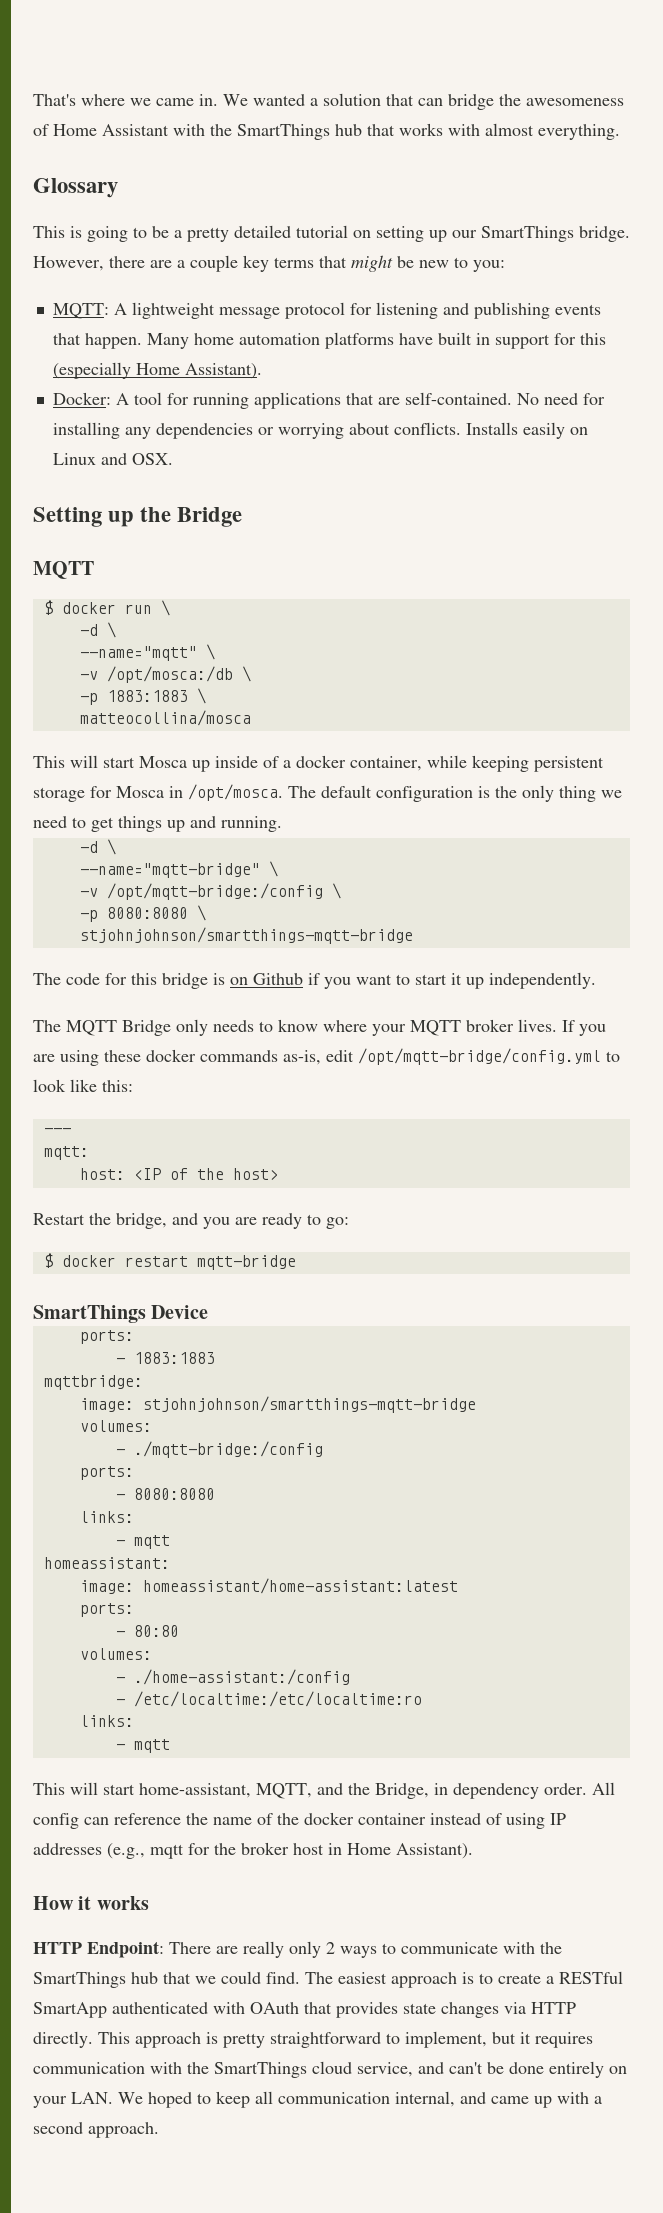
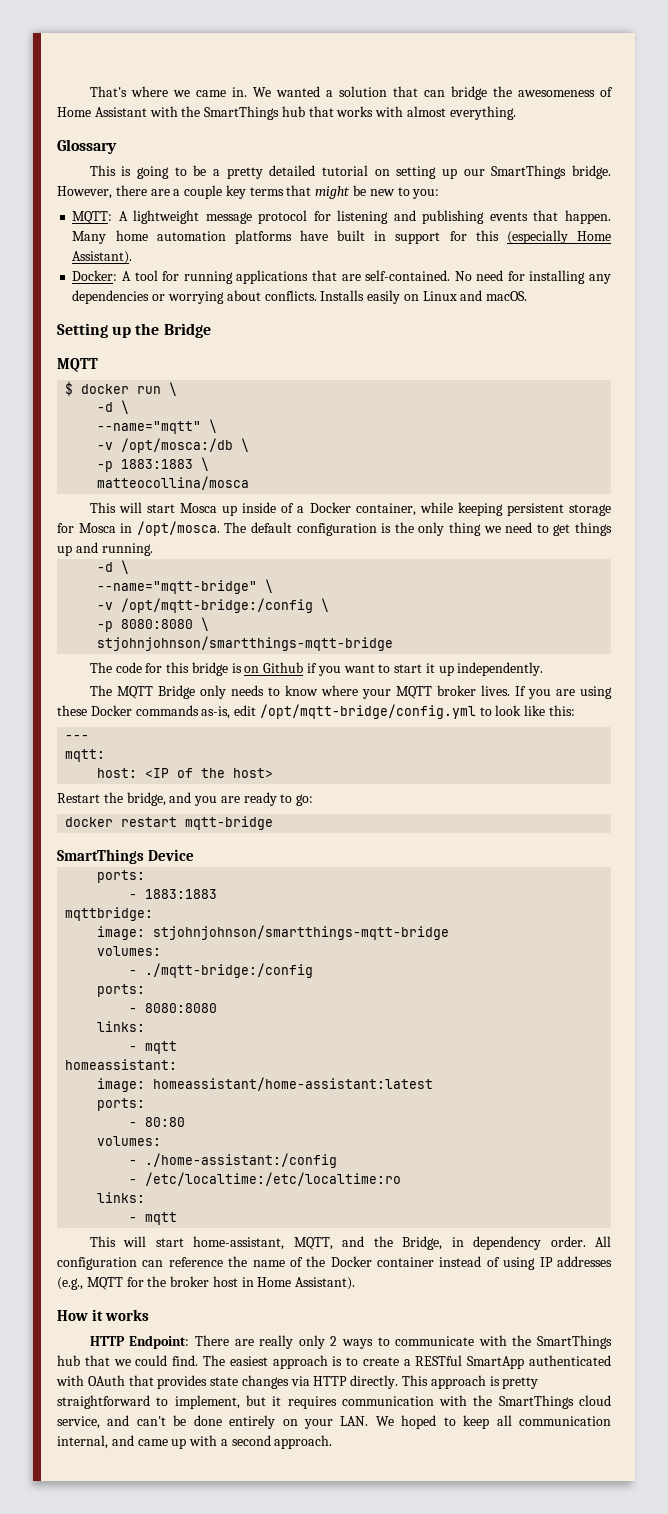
[131,453,173,465] OSX. -> [486,291,528,301] macOS.
[296,755,346,768] docker -> [309,502,351,513] Docker
[146,1049,196,1062] docker -> [90,705,132,716] Docker
[43,1253,53,1268] $ -> (314, 800) none
[33,1813,79,1829] config -> [57,1257,137,1270] configuration
[304,1812,354,1825] docker -> [330,1256,372,1267] Docker
[150,1844,184,1859] mqtt -> [86,1277,123,1290] MQTT

